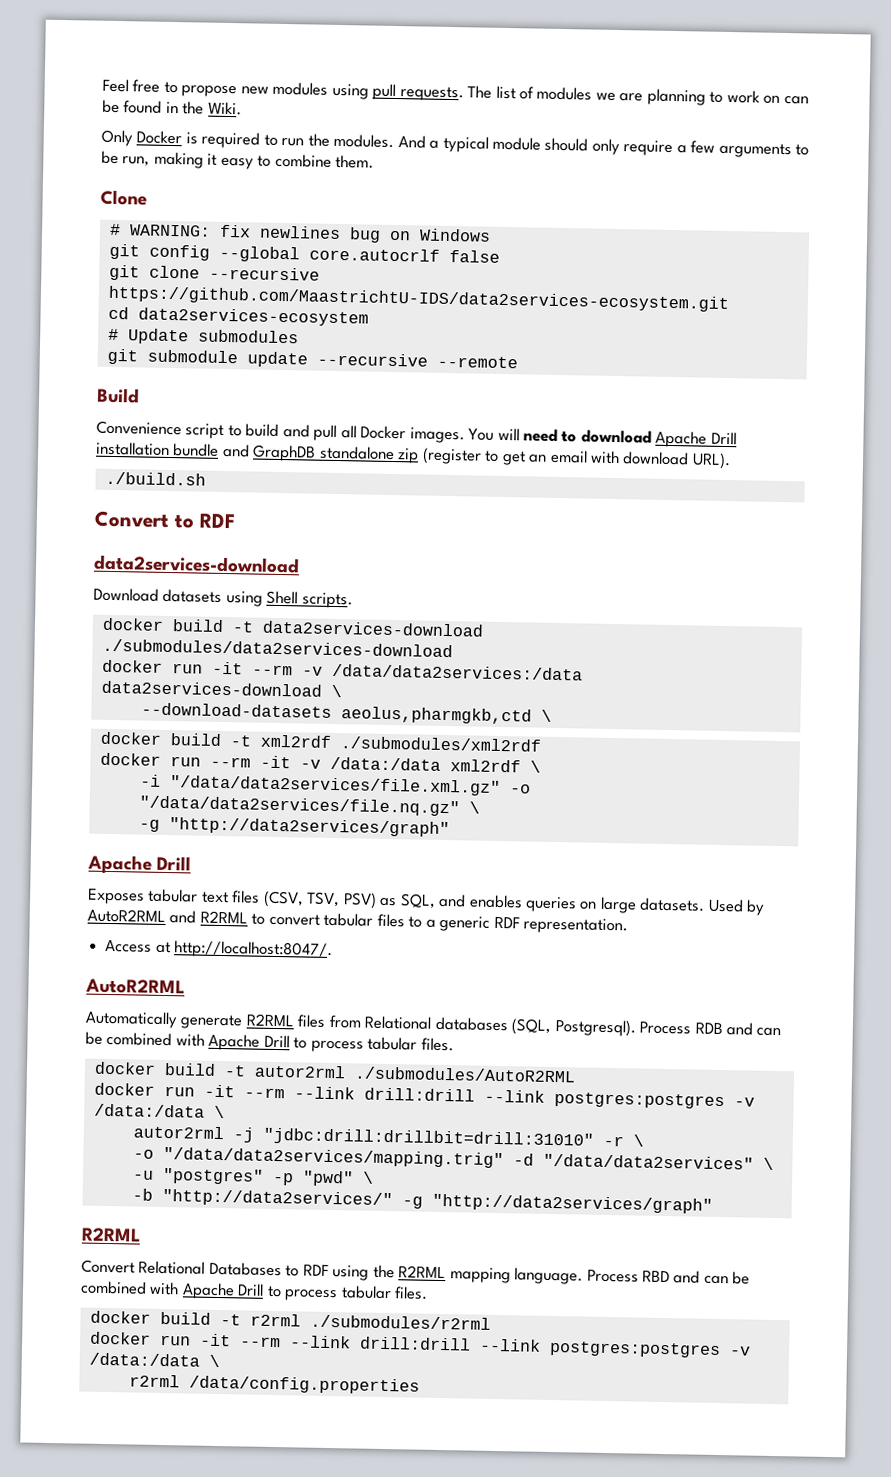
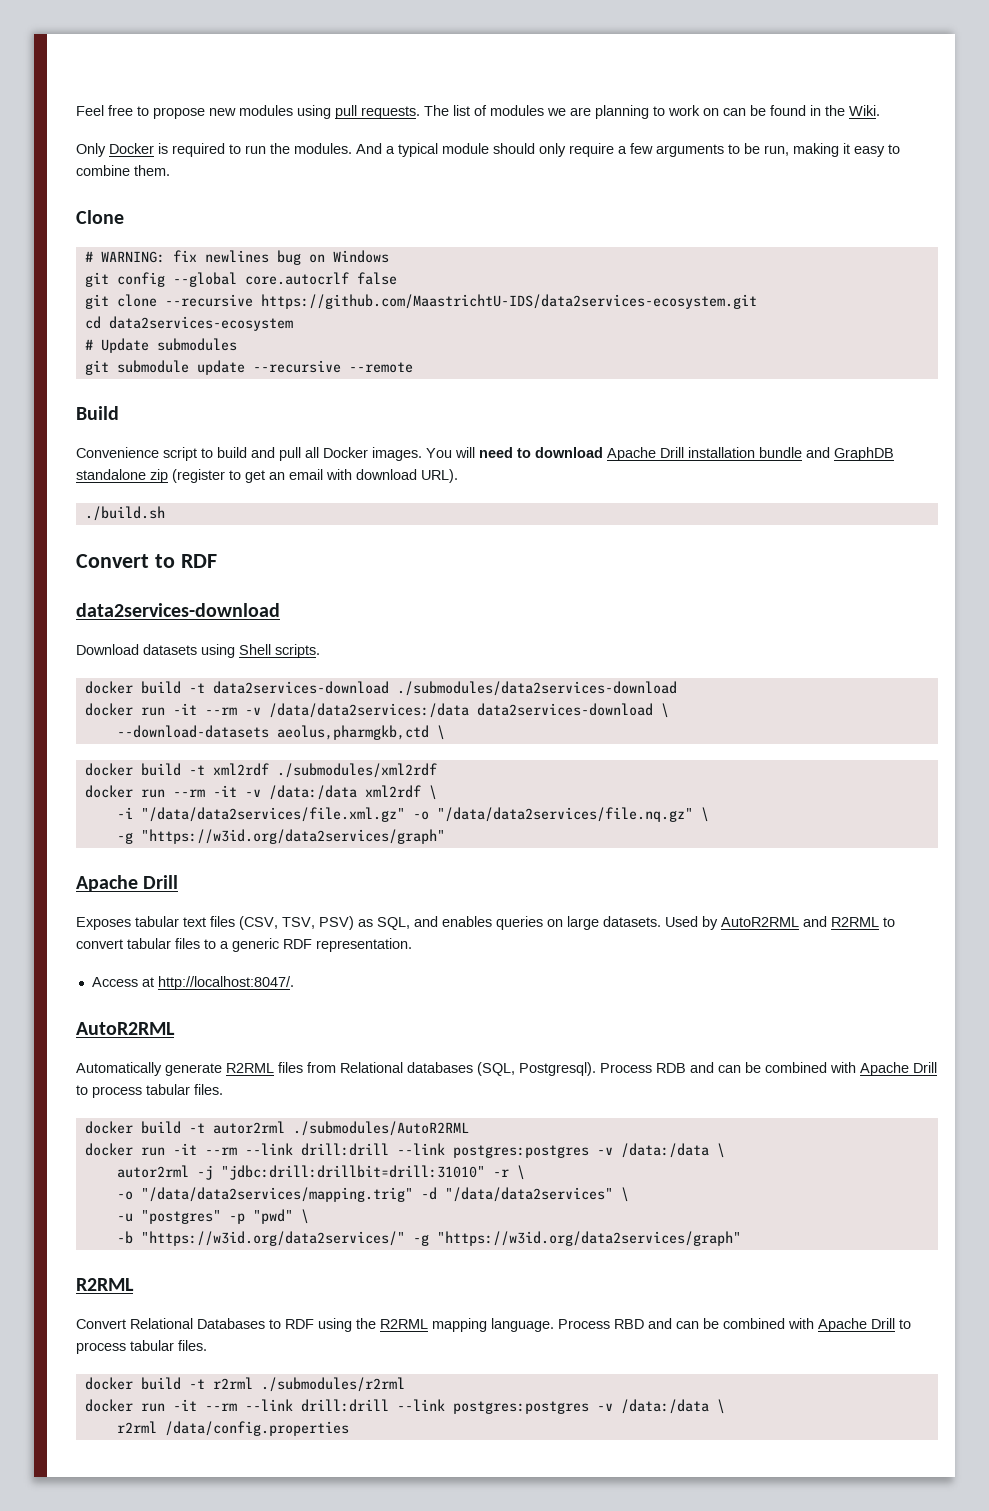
[168,817,450,838] "http://data2services/graph" -> [140,829,445,844] "https://w3id.org/data2services/graph"
[161,1188,713,1214] "http://data2services/" -g "http://data2services/graph" -> [140,1231,741,1246] "https://w3id.org/data2services/" -g "https://w3id.org/data2services/graph"

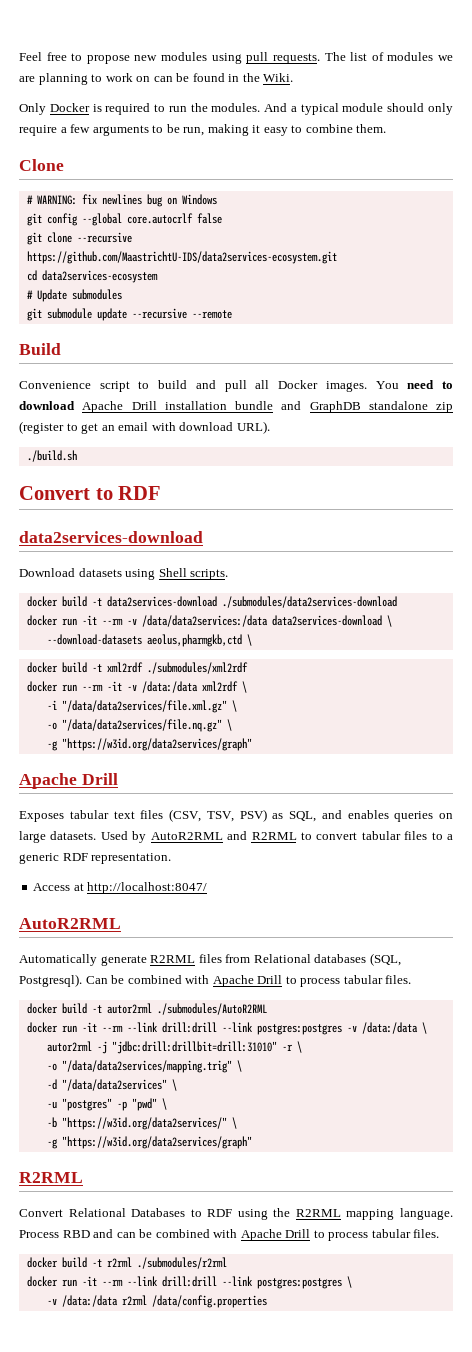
[455,447,475,458] will -> (399, 385) none
(405, 814) none -> [231,700,237,712] \ //
[157,976,294,990] http://localhost:8047/. -> [87,882,208,894] http://localhost:8047/
[600,1062,741,1073] Process RDB and can -> [85,976,108,984] Can
(413, 1194) none -> [236,1060,242,1072] \ //
(405, 1238) none -> [231,1117,237,1129] \ //
[596,1399,725,1414] -v /data:/data \ // -> [346,1276,352,1288] [46,1295,118,1307] \ // -v /data:/data

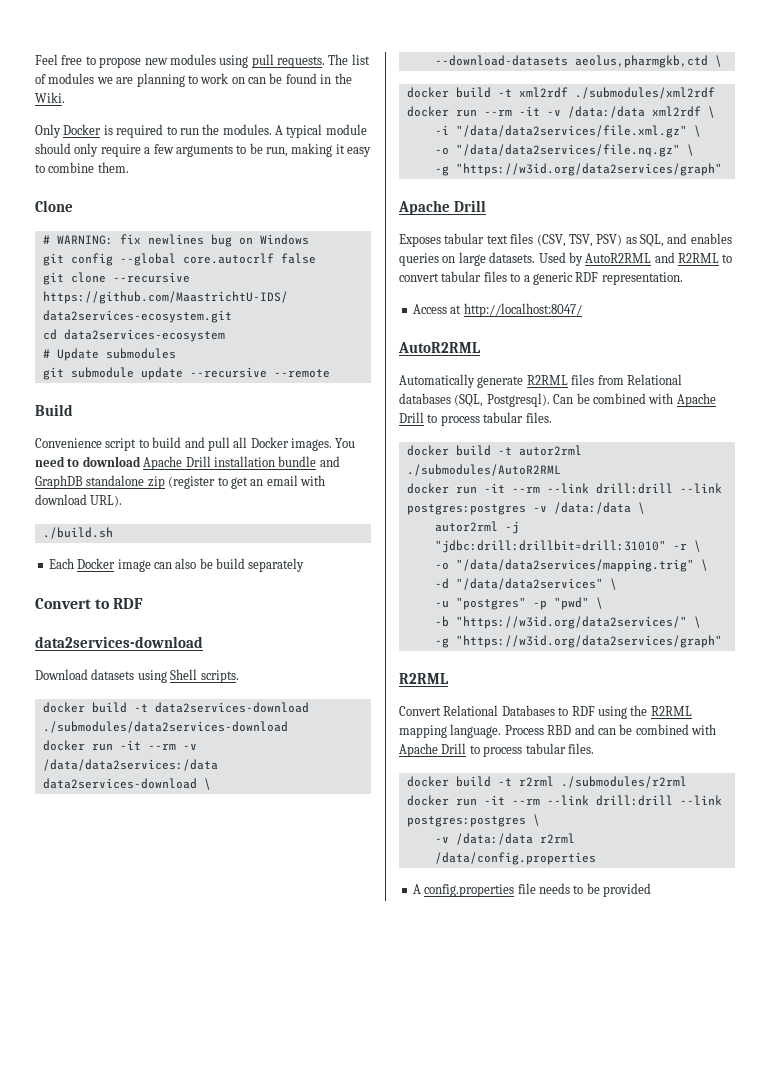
[264,103,297,112] And a -> [275,125,283,135] A
(77, 456) none -> [48,558,305,572] // Each Docker image can also be build separately
(267, 1301) none -> [412,883,651,897] // A config.properties file needs to be provided

